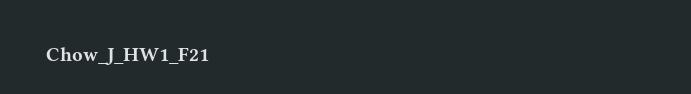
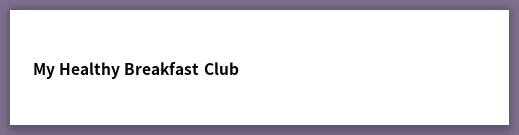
[46,47,209,65] Chow_J_HW1_F21 -> [33,62,239,79] My Healthy Breakfast Club

